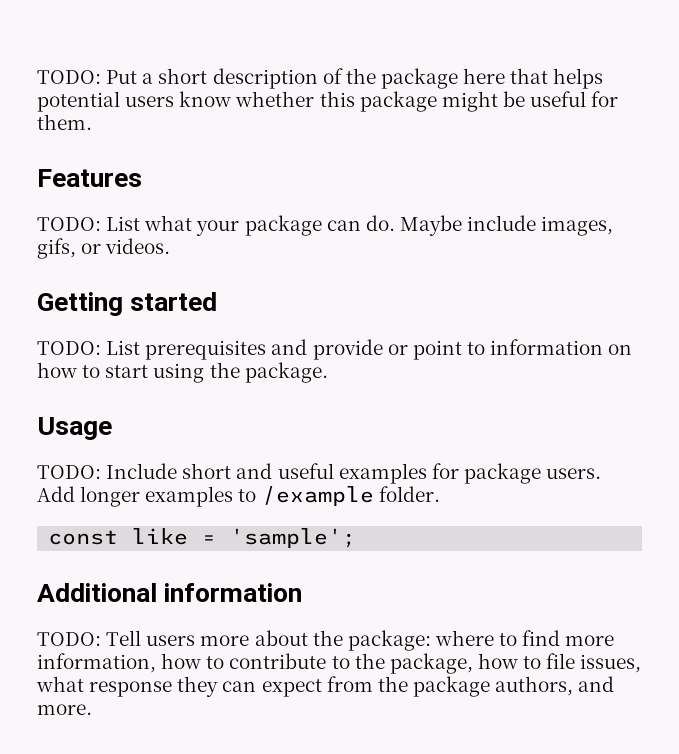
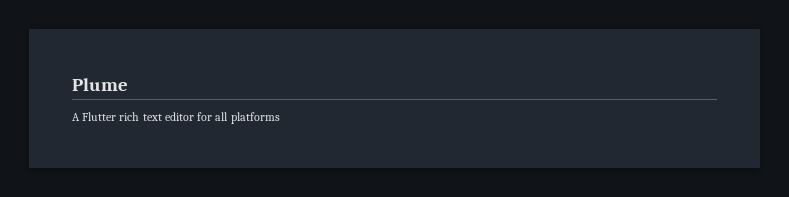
[37,68,604,89] [37,91,619,112] [37,114,92,130] [37,169,142,187] [37,215,614,236] [37,238,171,259] [37,292,218,316] [37,339,633,360] [37,362,328,383] [37,417,112,440] [37,463,602,484] [37,486,440,507] [48,528,357,548] [37,583,303,602] [37,630,615,651] [37,653,642,674] [36,676,615,697] [37,704,92,715] TODO: Put a short description of the package here that helps potential users know whether this package might be useful for them. // Features // TODO: List what your package can do. Maybe include images, gifs, or videos. // Getting started // TODO: List prerequisites and provide or point to information on how to start using the package. // Usage // TODO: Include short and useful examples for package users. Add longer examples to /example folder. // const like = 'sample'; // Additional information // TODO: Tell users more about the package: where to find more information, how to contribute to the package, how to file issues, what response they can expect from the package authors, and more. -> [72,78,128,91] [72,112,280,124] Plume // A Flutter rich text editor for all platforms

